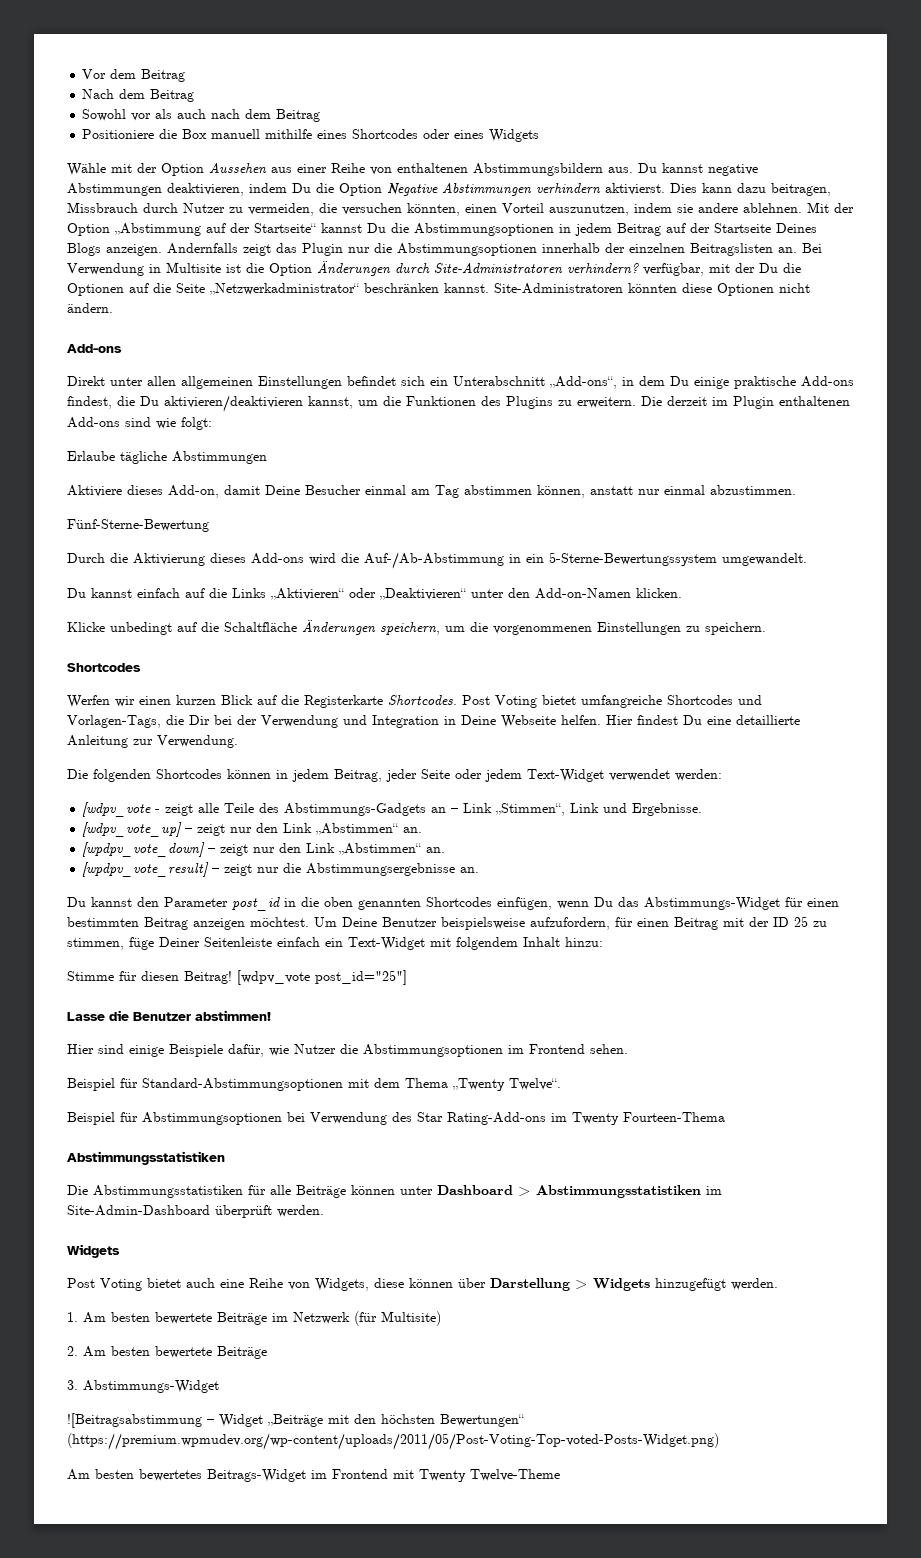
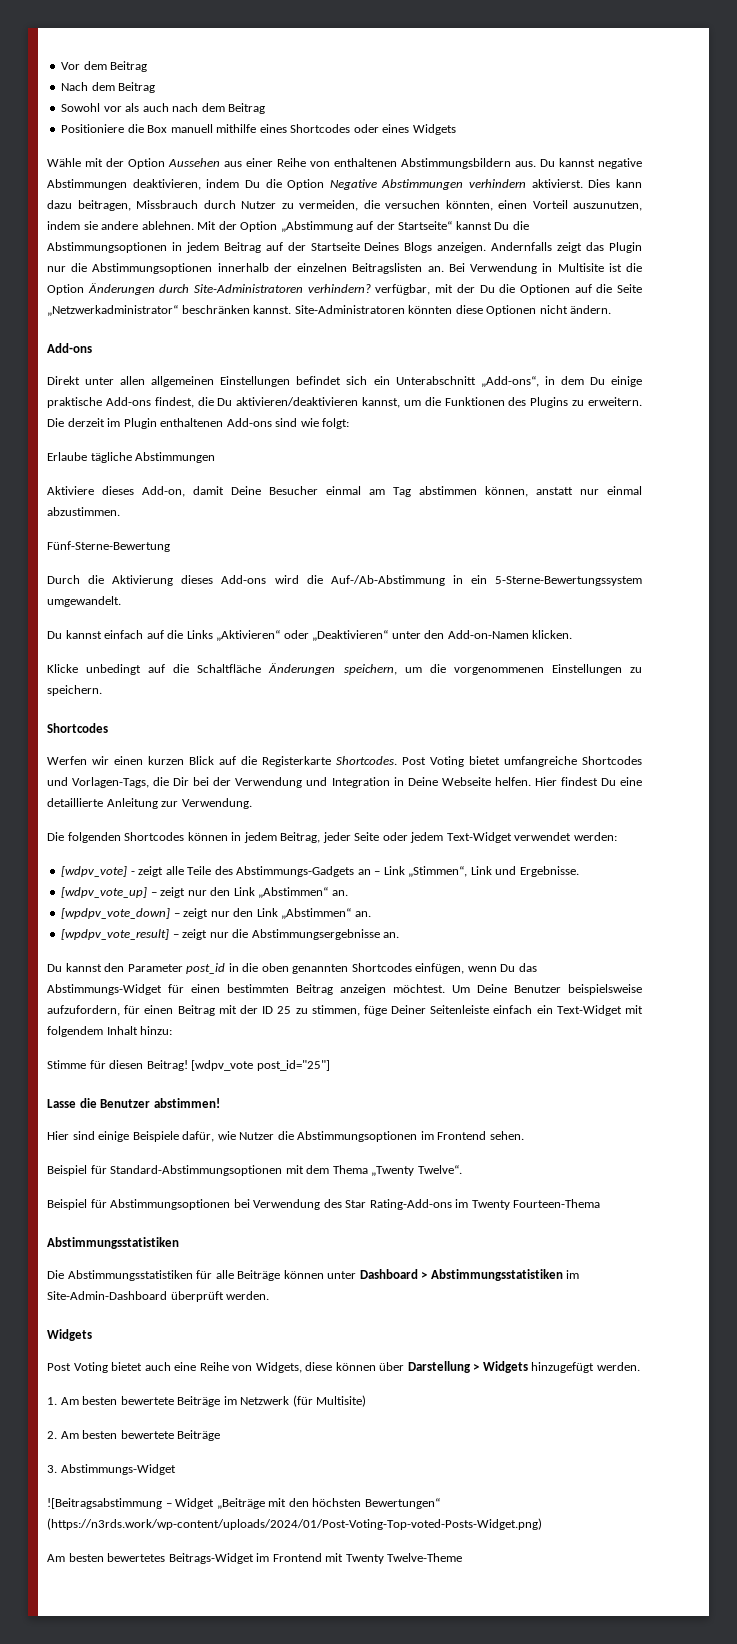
[82,802,152,817] [wdpv_vote -> [61,866,128,877] [wdpv_vote]
[67,1433,719,1450] (https://premium.wpmudev.org/wp-content/uploads/2011/05/Post-Voting-Top-voted-Posts-Widget.png) -> [47,1518,542,1530] (https://n3rds.work/wp-content/uploads/2024/01/Post-Voting-Top-voted-Posts-Widget.png)

